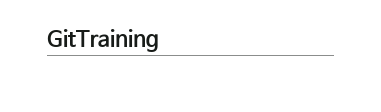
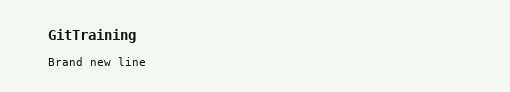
(159, 40) none -> [48,57,146,66] // Brand new line

